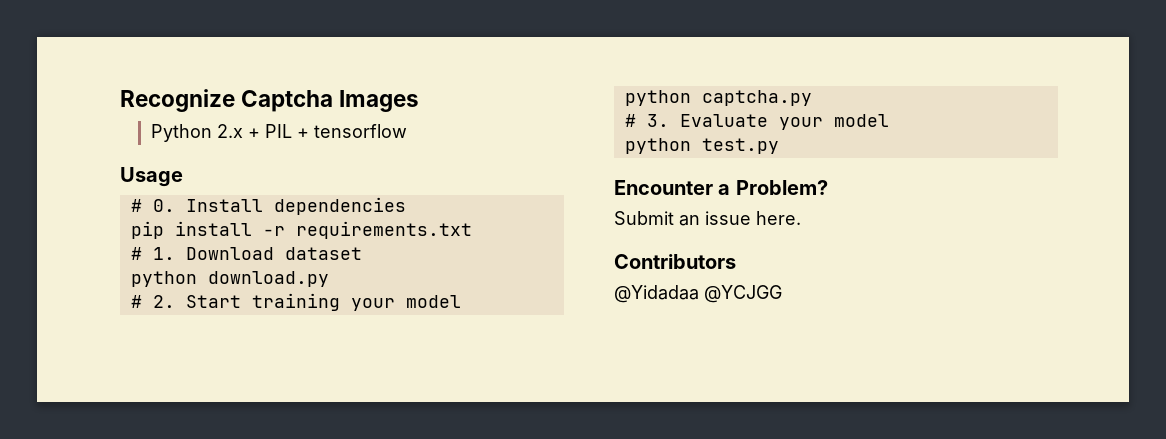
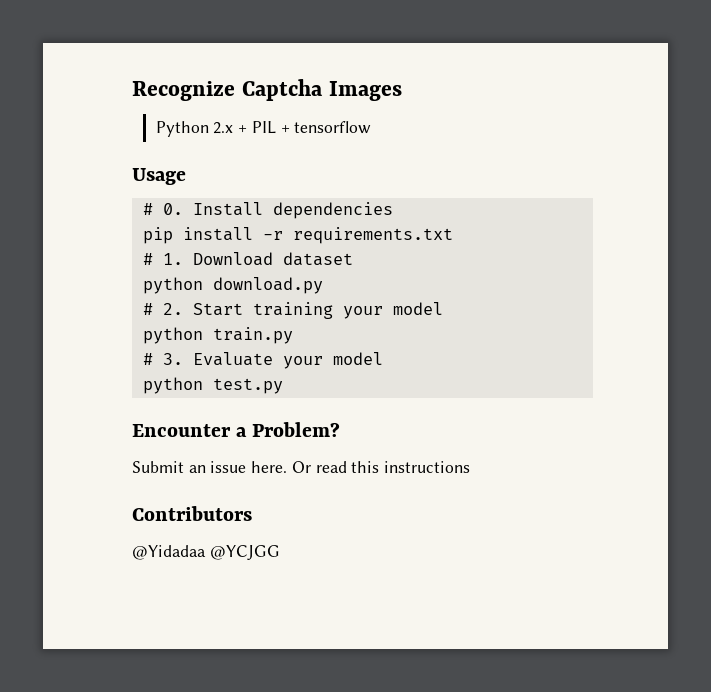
[701,90,812,106] captcha.py -> [212,327,293,344] train.py
(801, 218) none -> [291,461,471,473] Or read this instructions

